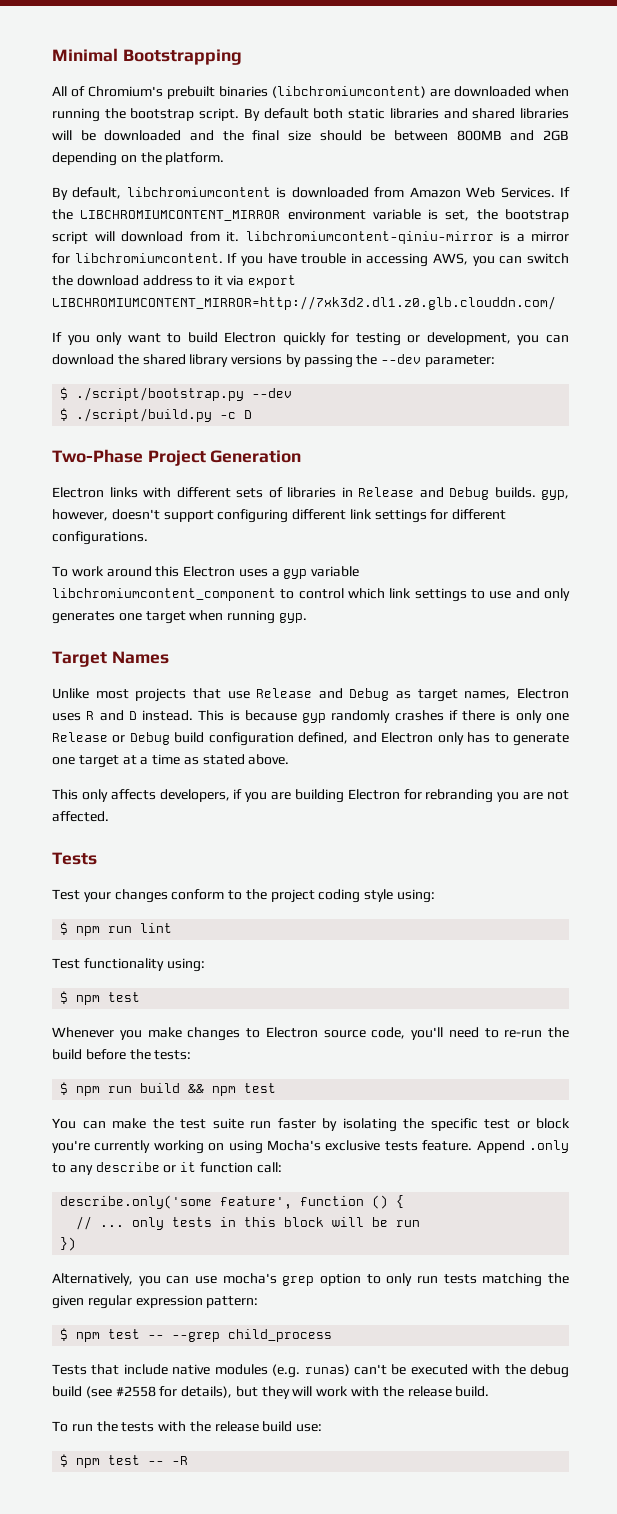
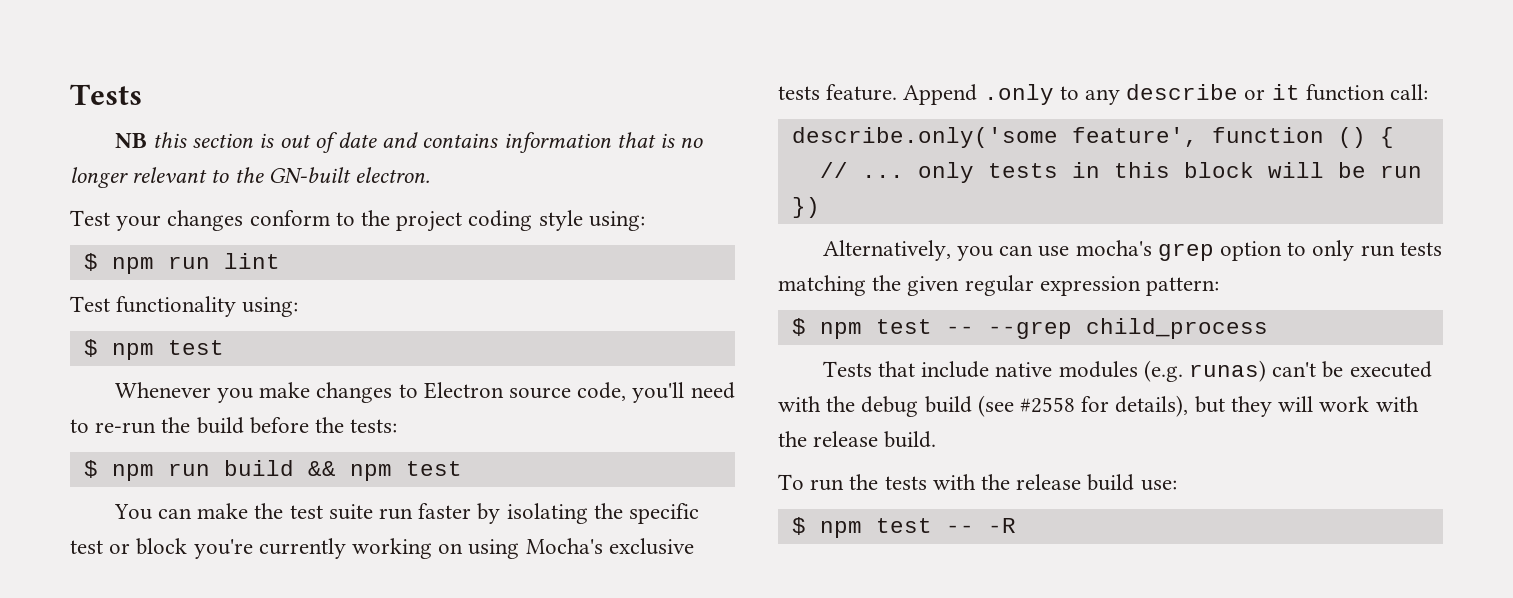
[52,48,242,65] [52,86,569,99] [52,108,570,122] [52,130,569,141] [52,152,225,166] [52,187,571,200] [52,209,569,222] [52,231,569,244] [52,253,569,267] [52,275,296,288] [52,296,556,310] [52,332,570,346] [52,354,496,368] [60,387,293,401] [60,408,253,422] [52,449,302,466] [52,487,569,500] [52,509,507,523] [52,531,148,545] [52,566,360,579] [52,588,570,602] [52,610,307,624] [52,651,169,667] [52,688,569,702] [52,710,569,723] [52,732,569,746] [52,754,290,768] [52,789,570,803] [52,811,109,822] [52,852,97,865] Minimal Bootstrapping // All of Chromium's prebuilt binaries (libchromiumcontent) are downloaded when running the bootstrap script. By default both static libraries and shared libraries will be downloaded and the final size should be between 800MB and 2GB depending on the platform. // By default, libchromiumcontent is downloaded from Amazon Web Services. If the LIBCHROMIUMCONTENT_MIRROR environment variable is set, the bootstrap script will download from it. libchromiumcontent-qiniu-mirror is a mirror for libchromiumcontent. If you have trouble in accessing AWS, you can switch the download address to it via export LIBCHROMIUMCONTENT_MIRROR=http://7xk3d2.dl1.z0.glb.clouddn.com/ // If you only want to build Electron quickly for testing or development, you can download the shared library versions by passing the --dev parameter: // $ ./script/bootstrap.py --dev // $ ./script/build.py -c D // Two-Phase Project Generation // Electron links with different sets of libraries in Release and Debug builds. gyp, however, doesn't support configuring different link settings for different configurations. // To work around this Electron uses a gyp variable libchromiumcontent_component to control which link settings to use and only generates one target when running gyp. // Target Names // Unlike most projects that use Release and Debug as target names, Electron uses R and D instead. This is because gyp randomly crashes if there is only one Release or Debug build configuration defined, and Electron only has to generate one target at a time as stated above. // This only affects developers, if you are building Electron for rebranding you are not affected. // Tests -> [70,84,142,105] [114,132,704,153] [70,167,431,188] Tests // NB this section is out of date and contains information that is no longer relevant to the GN-built electron.

